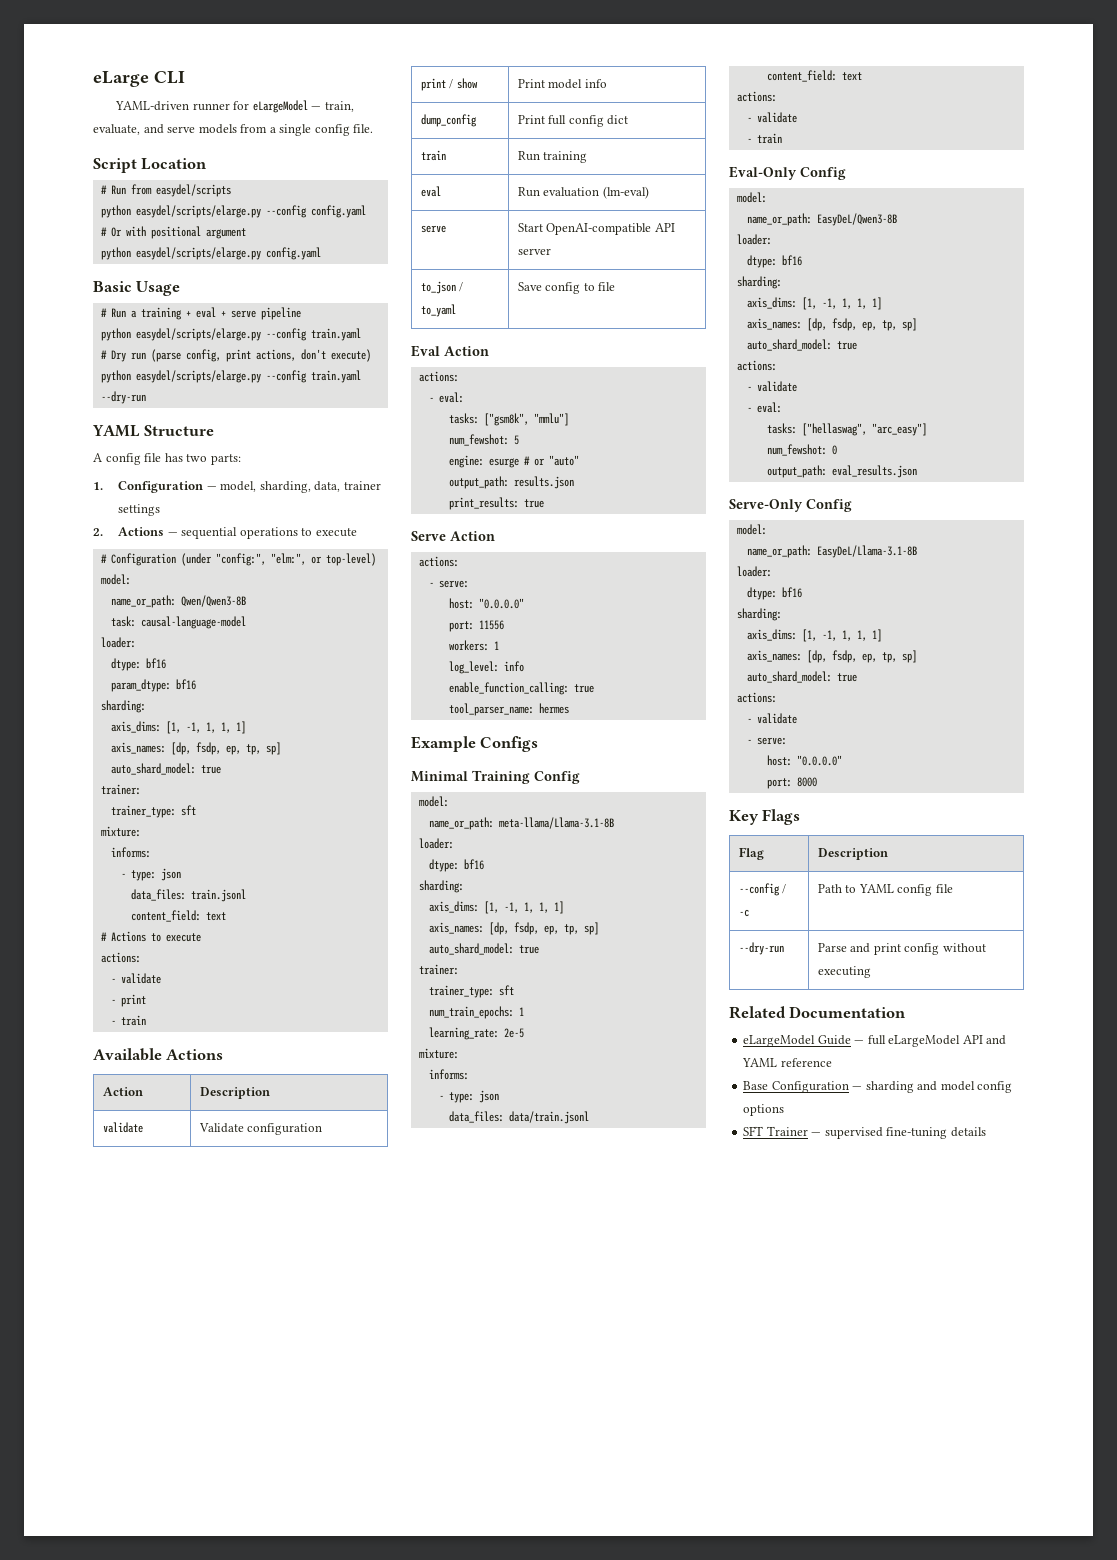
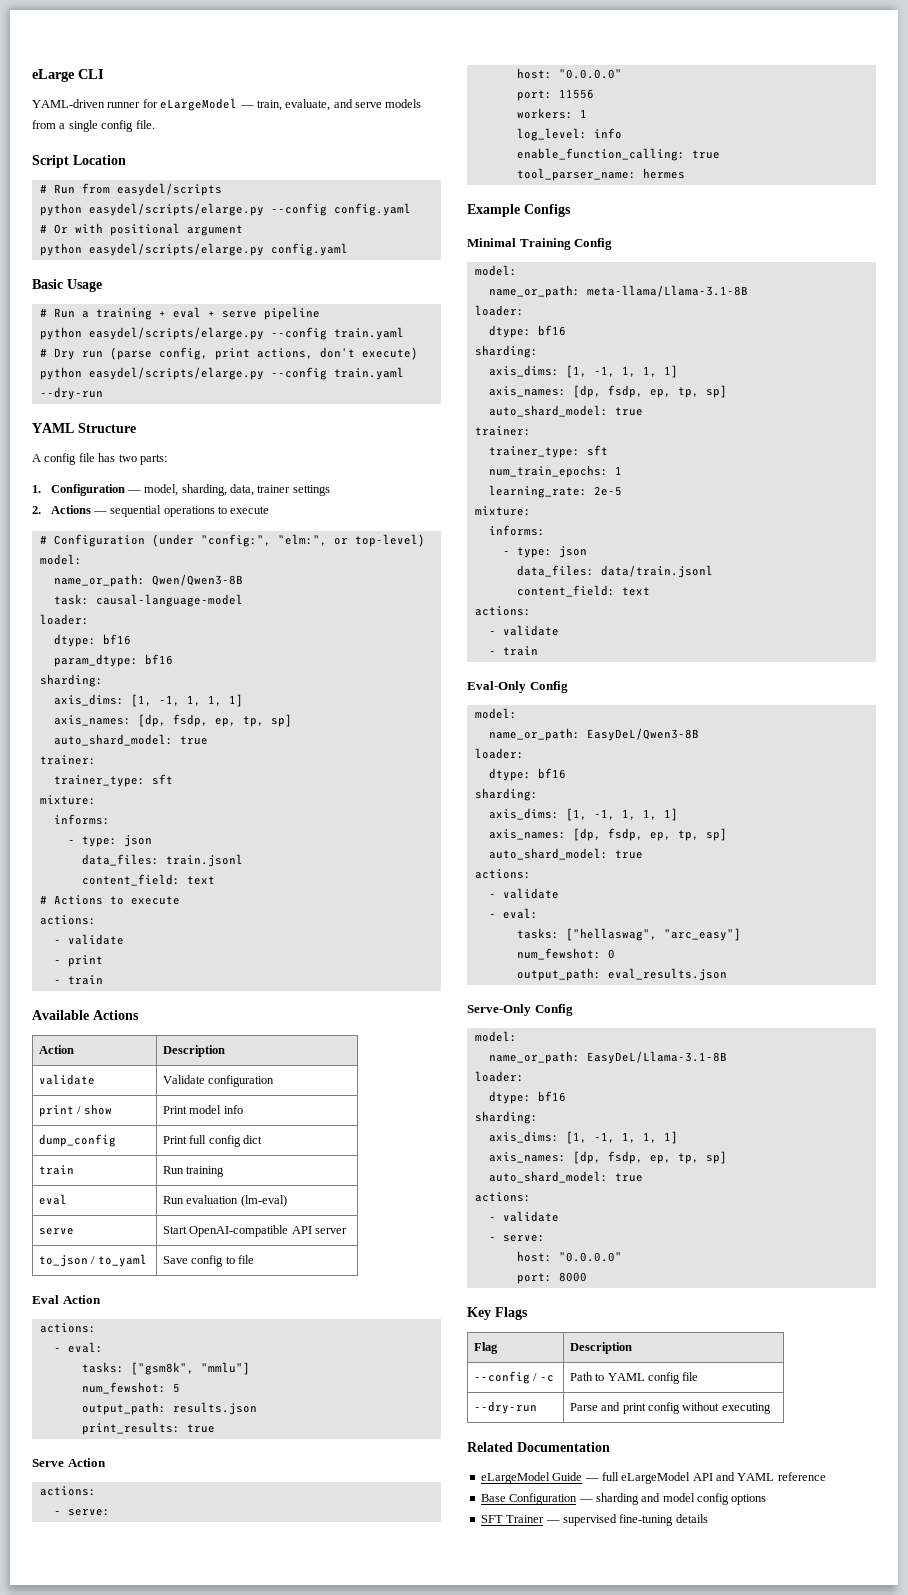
[448,455,579,468] // engine: esurge # or "auto" -> (180, 1388) none

